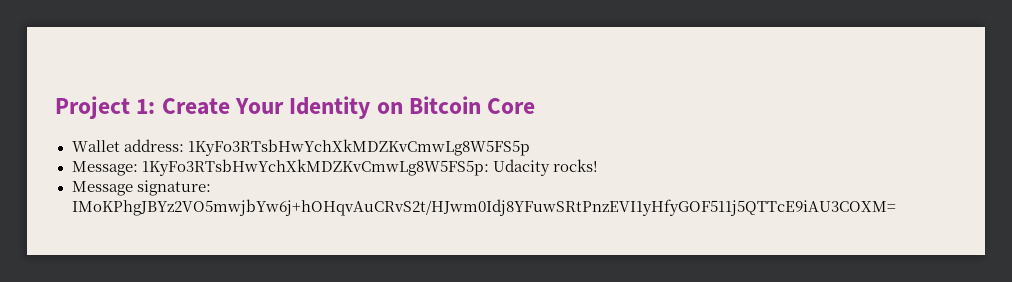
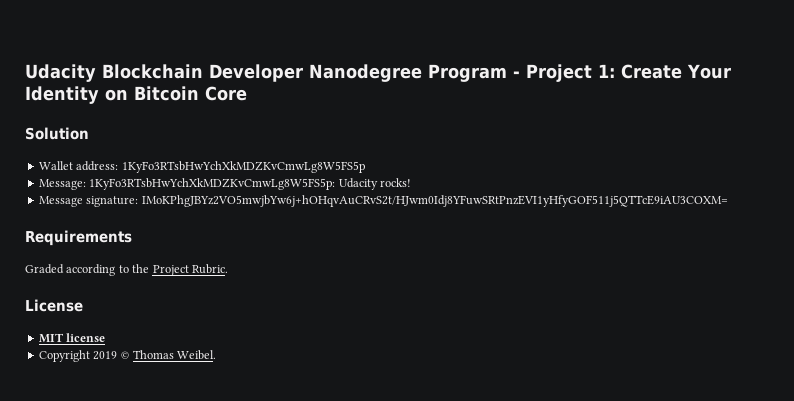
(55, 107) none -> [25,64,520,82] Udacity Blockchain Developer Nanodegree Program -
(536, 106) none -> [25,127,89,140] // Solution
(896, 207) none -> [25,230,132,246] [25,264,228,276] [25,299,83,312] [38,333,106,343] [38,350,217,362] // Requirements // Graded according to the Project Rubric. // License // MIT license // Copyright 2019 © Thomas Weibel.

